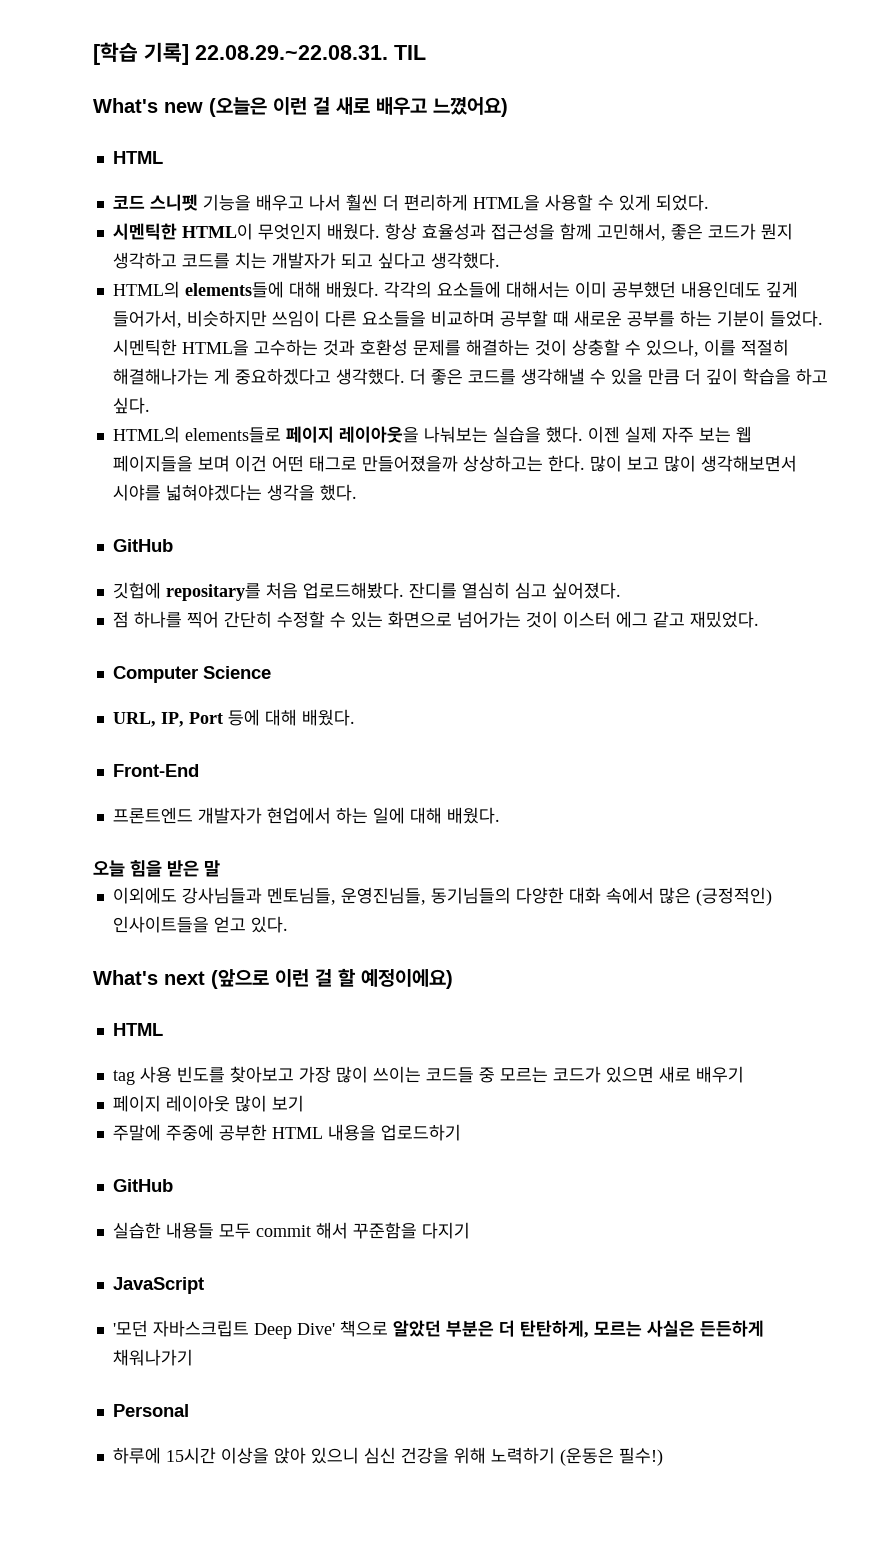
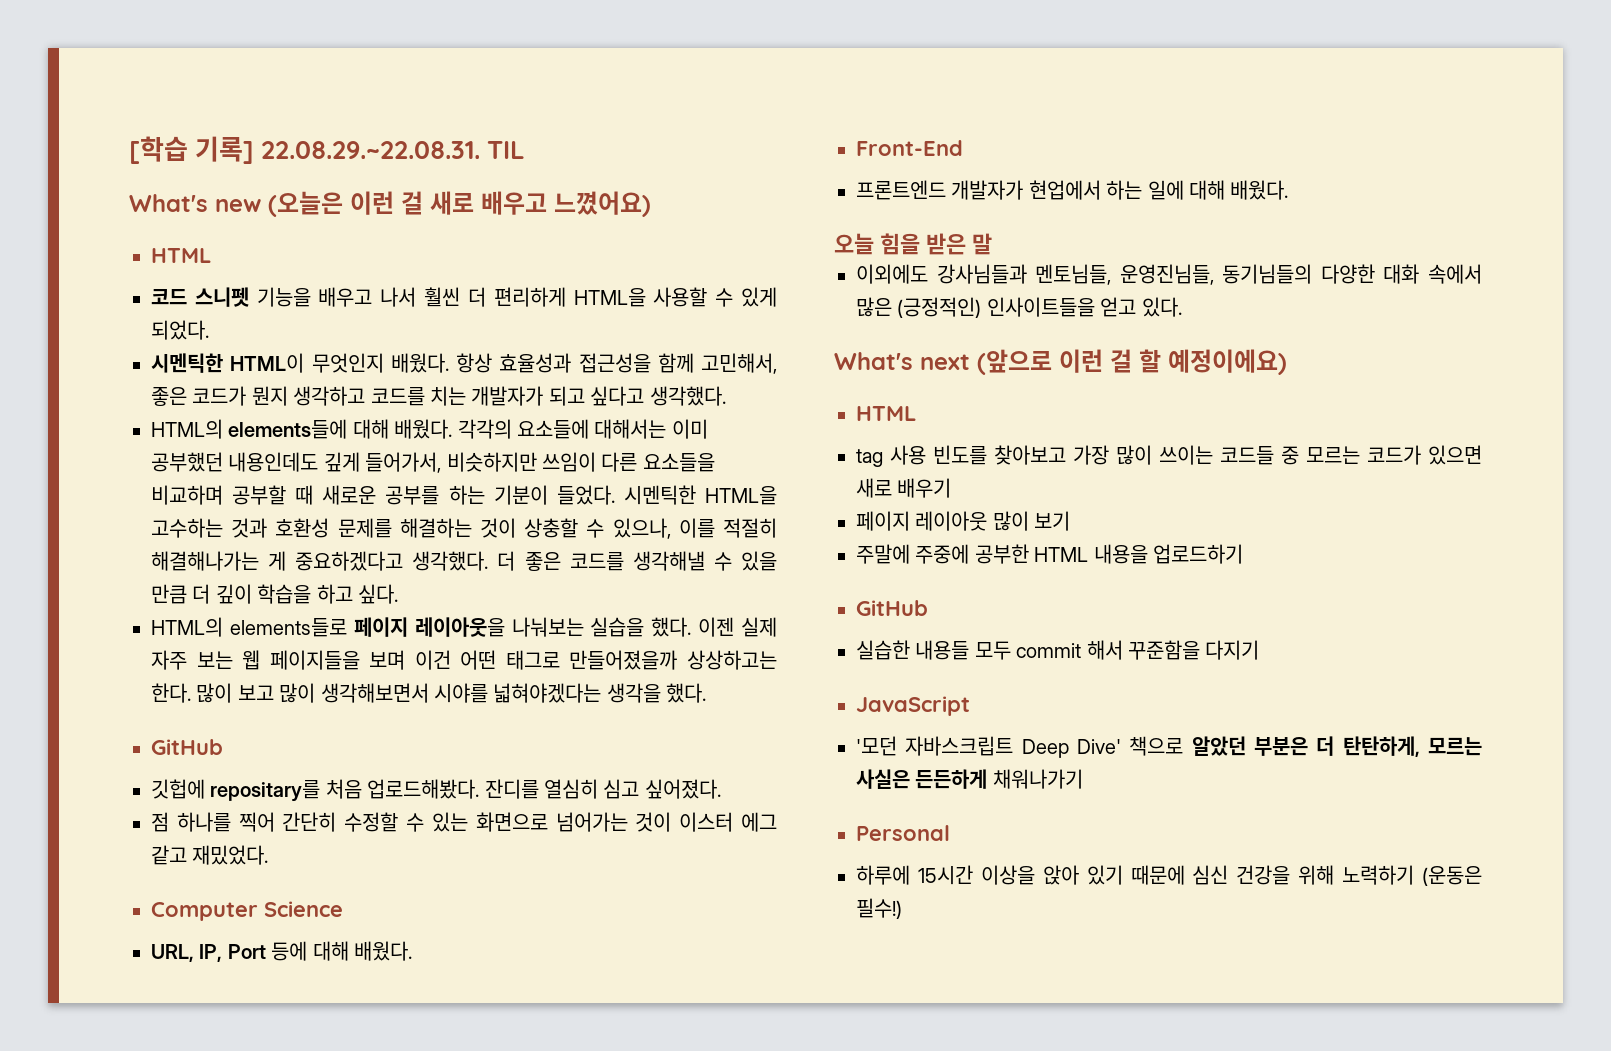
[310,1447,359,1464] 있으니 -> [1086,865,1185,885] 있기 때문에

